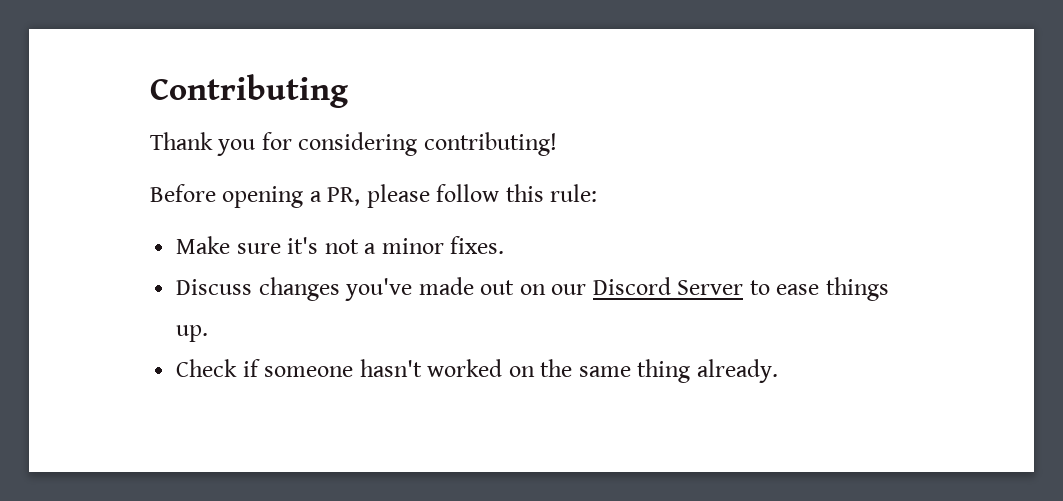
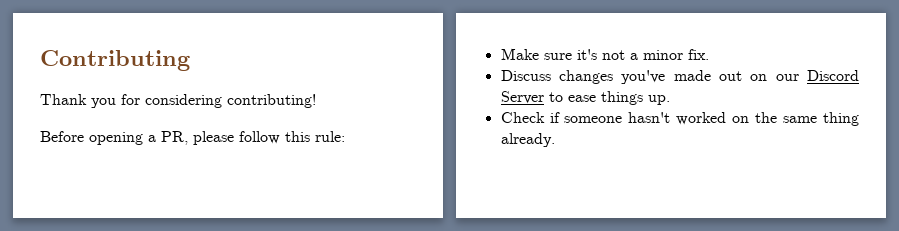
[450,236,505,254] fixes. -> [687,49,709,60] fix.

